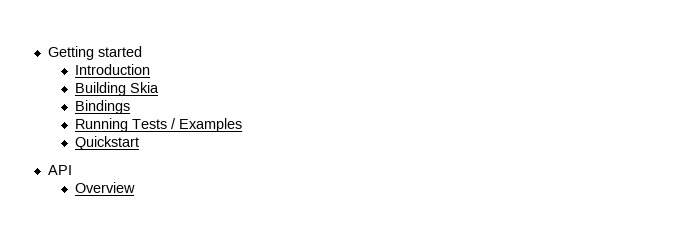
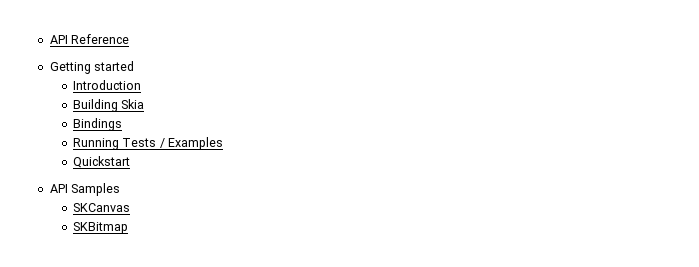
(47, 53) none -> [49,34,130,44] API Reference //
[75,182,136,193] // Overview -> [71,183,121,196] [72,203,130,212] [72,222,128,234] Samples // SKCanvas // SKBitmap

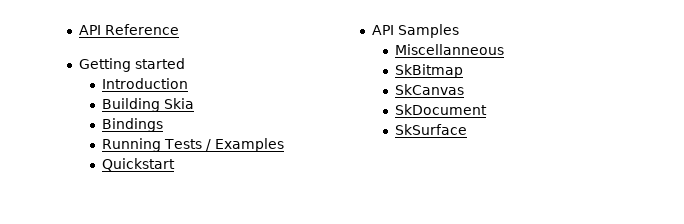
[72,203,130,212] [72,222,128,234] SKCanvas // SKBitmap -> [395,44,505,55] [395,64,464,78] [395,84,465,95] [395,104,488,115] [395,124,468,135] Miscellanneous // SkBitmap // SkCanvas // SkDocument // SkSurface

